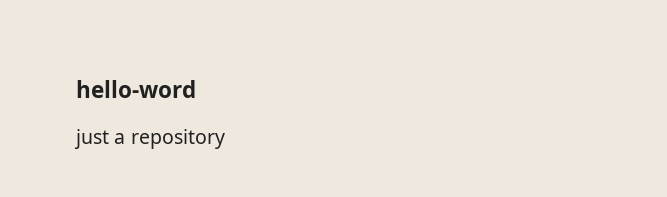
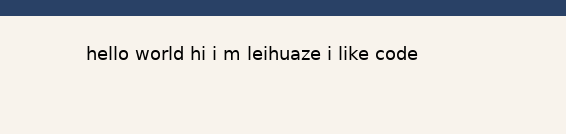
[76,80,196,98] [74,129,225,149] hello-word // just a repository -> [86,46,418,60] hello world hi i m leihuaze i like code

